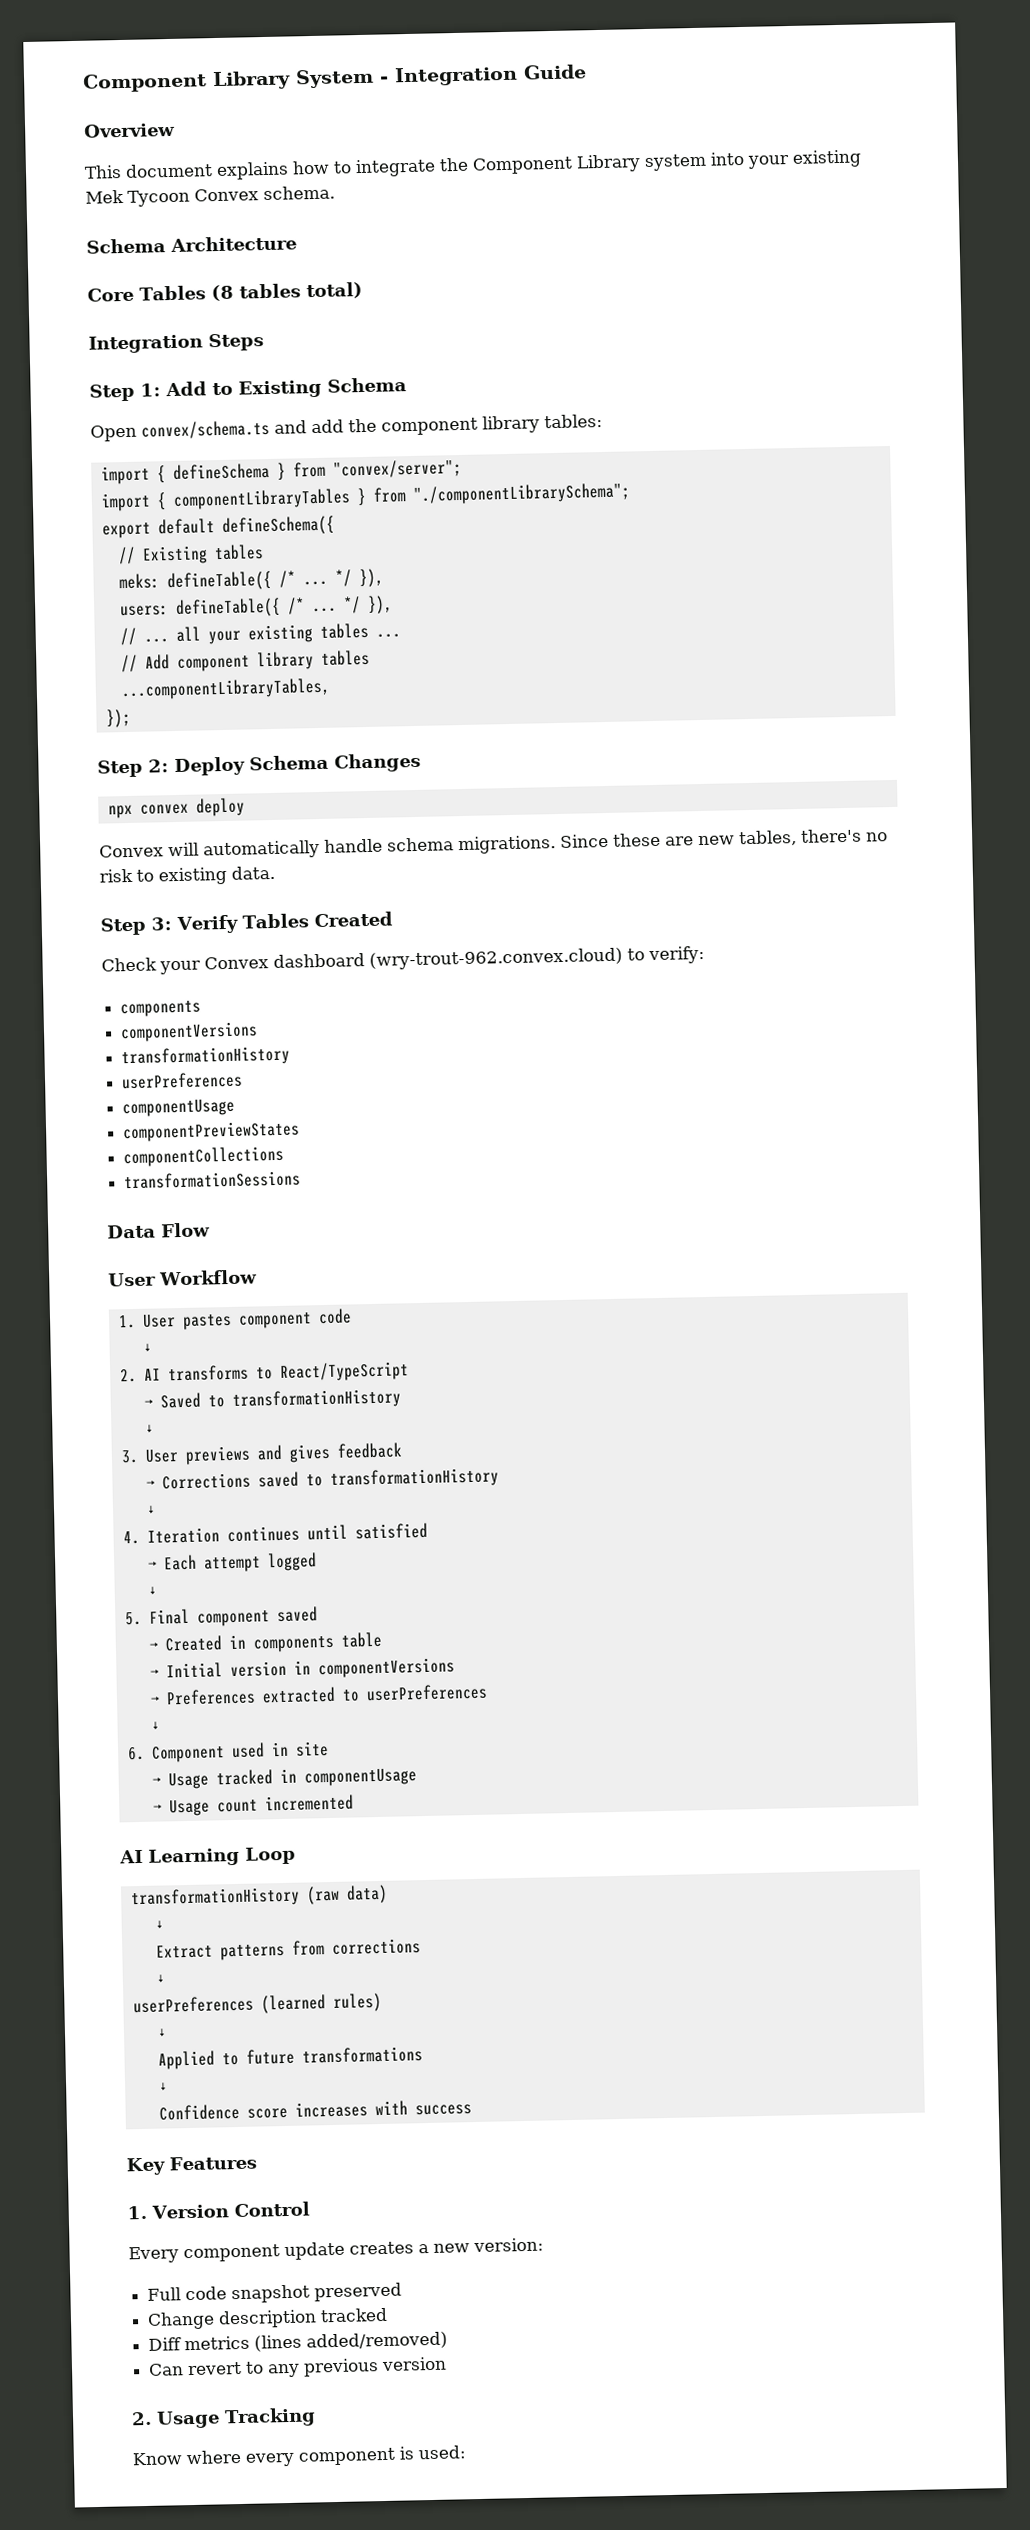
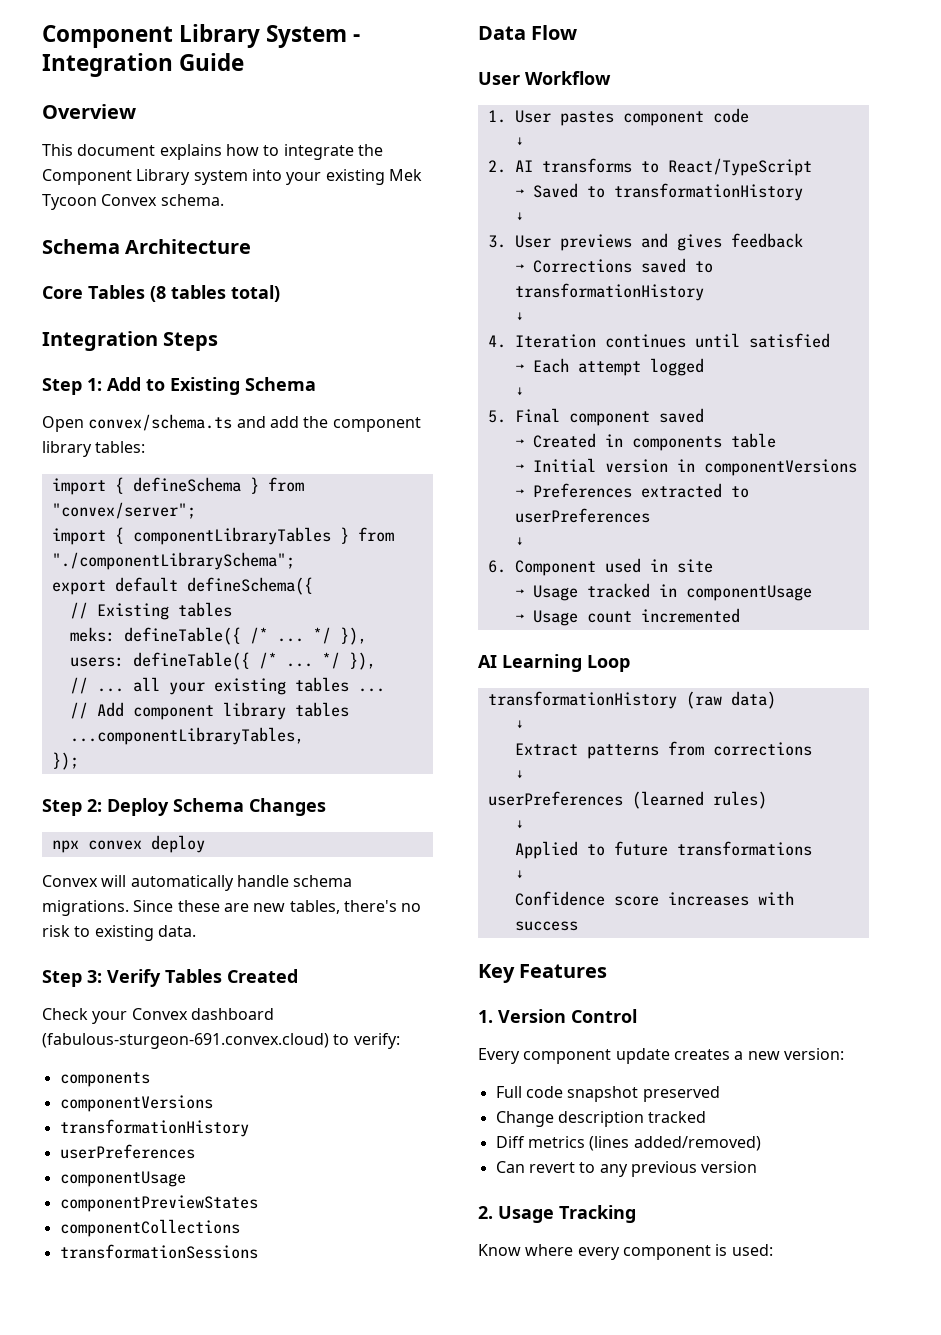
[369,947,623,970] (wry-trout-962.convex.cloud) -> [42,1033,329,1049] (fabulous-sturgeon-691.convex.cloud)

